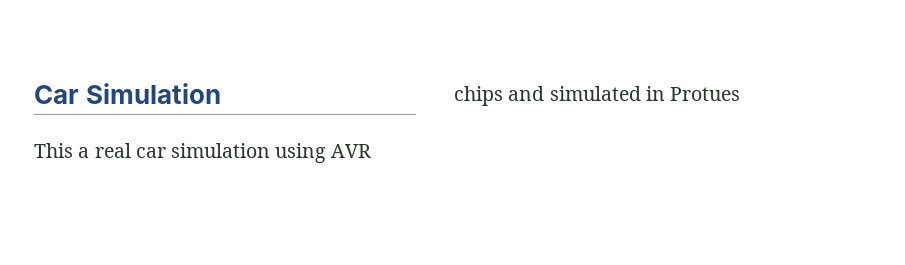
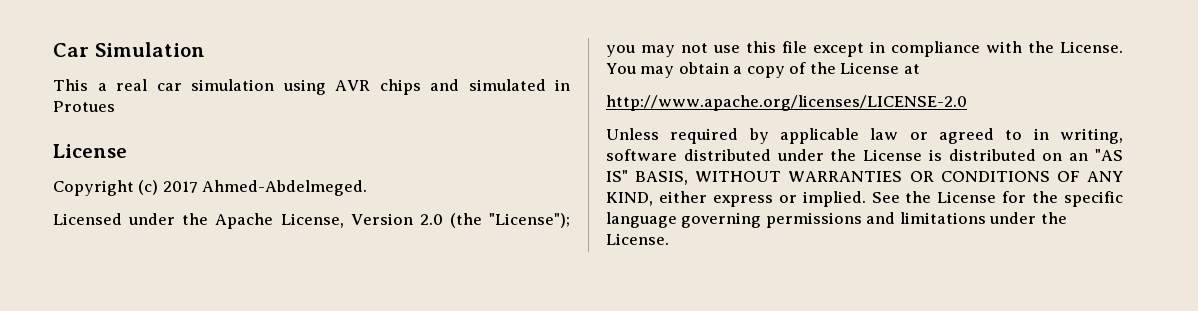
(741, 94) none -> [53,144,127,158] [53,180,368,196] [53,213,570,229] [606,41,1123,57] [606,62,920,78] [606,95,967,111] [606,128,1123,144] [606,149,1123,161] [606,170,1123,185] [606,191,1123,207] [606,212,1067,228] [606,233,669,245] // License // Copyright (c) 2017 Ahmed-Abdelmeged. // Licensed under the Apache License, Version 2.0 (the "License"); you may not use this file except in compliance with the License. You may obtain a copy of the License at // http://www.apache.org/licenses/LICENSE-2.0 // Unless required by applicable law or agreed to in writing, software distributed under the License is distributed on an "AS IS" BASIS, WITHOUT WARRANTIES OR CONDITIONS OF ANY KIND, either express or implied. See the License for the specific language governing permissions and limitations under the License.

